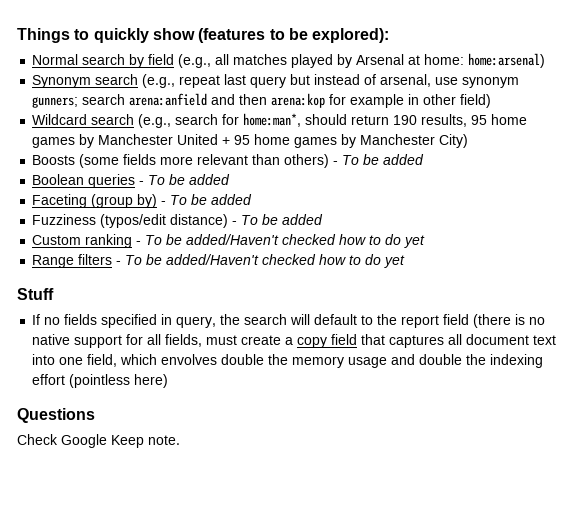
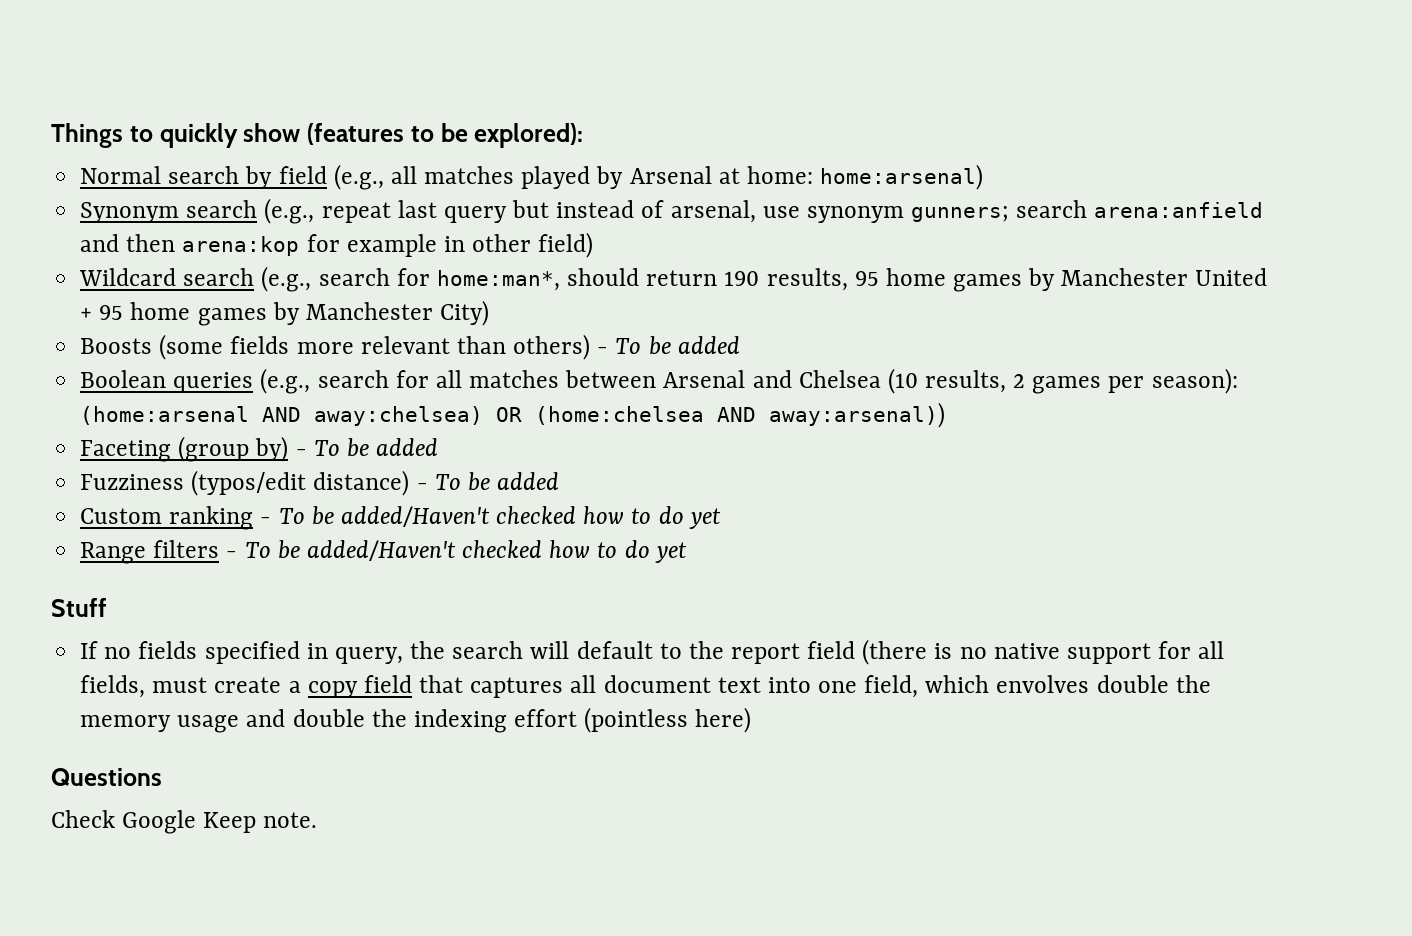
[139,174,231,185] - To be added -> [260,368,1238,394] [80,402,946,428] (e.g., search for all matches between Arsenal and Chelsea (10 results, 2 games per season): (home:arsenal AND away:chelsea) OR (home:chelsea AND away:arsenal))

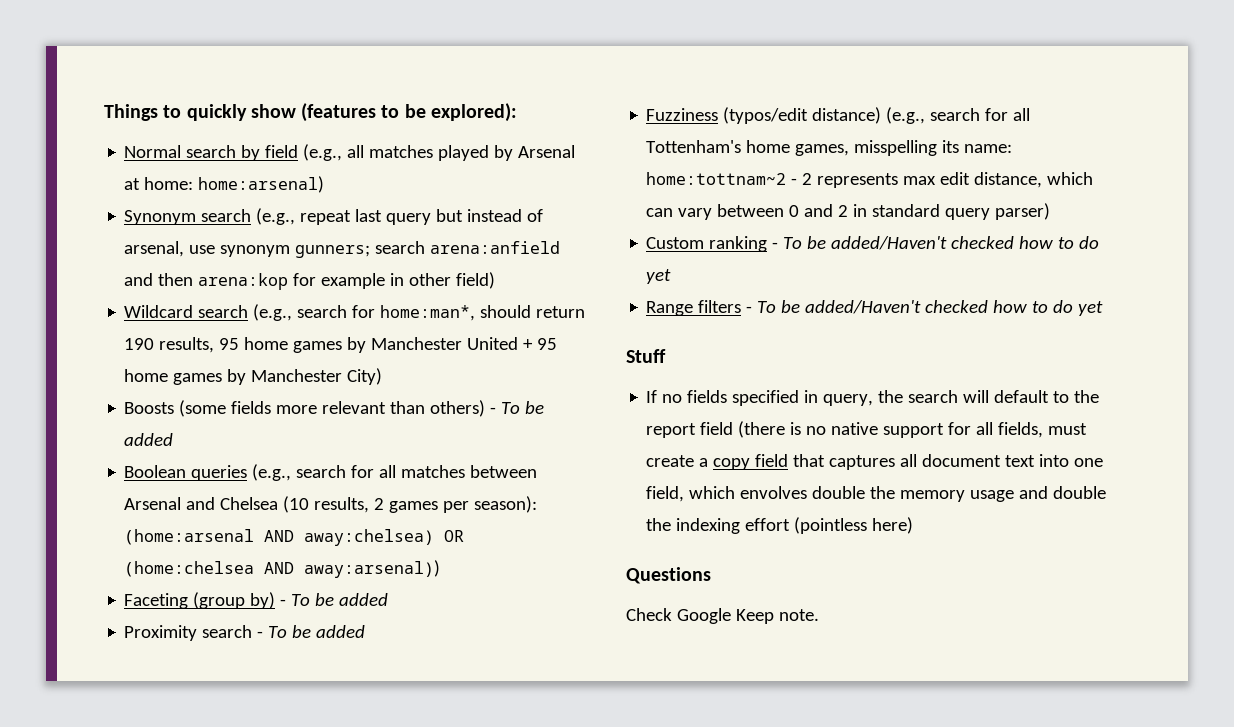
[80,470,560,496] Fuzziness (typos/edit distance) - To be added -> [124,625,366,641] [646,107,1031,124] [646,140,1013,156] [646,172,1094,188] [646,203,1051,220] Proximity search - To be added // Fuzziness (typos/edit distance) (e.g., search for all Tottenham's home games, misspelling its name: home:tottnam~2 - 2 represents max edit distance, which can vary between 0 and 2 in standard query parser)

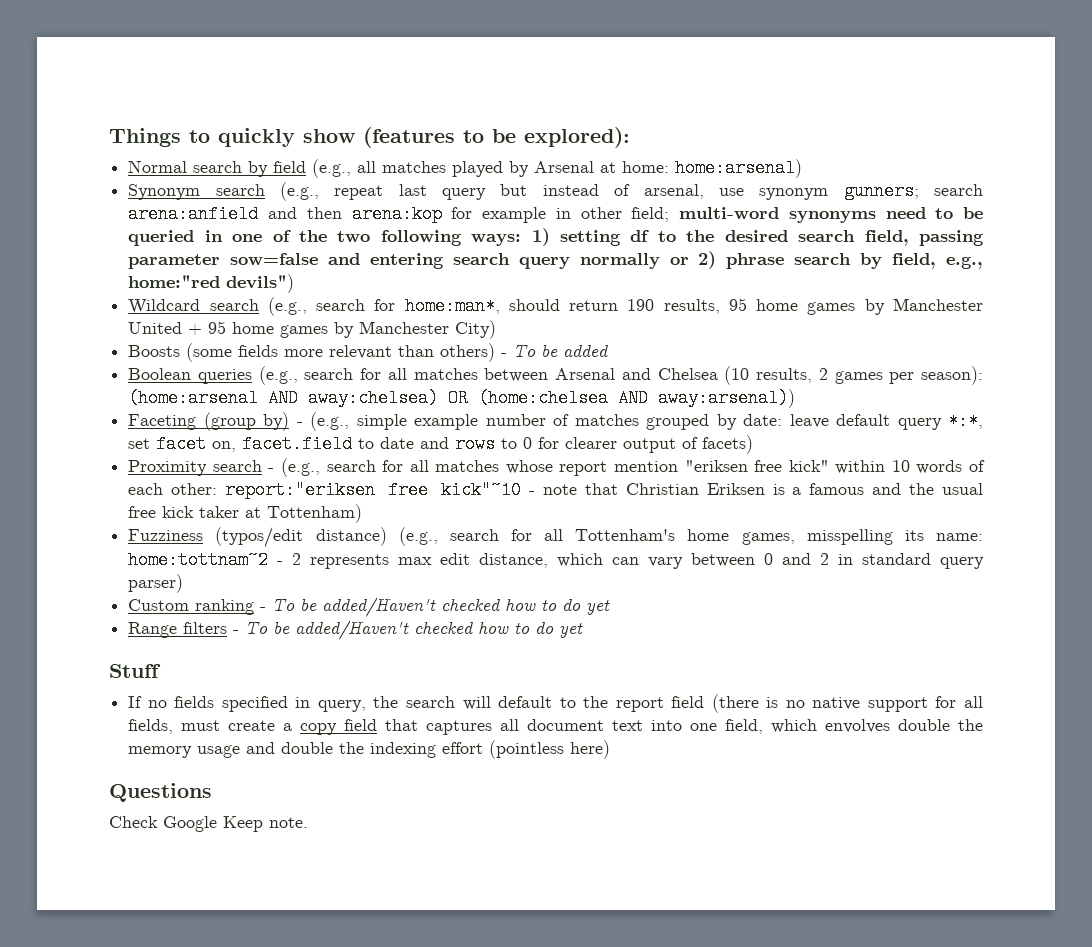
[456,272,496,289] field) -> [631,207,983,223] [128,228,984,246] [128,251,984,269] [128,274,295,293] field; multi-word synonyms need to be queried in one of the two following ways: 1) setting df to the desired search field, passing parameter sow=false and entering search query normally or 2) phrase search by field, e.g., home:"red devils")
[291,593,389,606] [124,625,366,641] To be added // Proximity search - To be added -> [310,412,983,431] [128,435,754,454] [128,458,986,477] [128,481,983,499] [128,504,363,523] (e.g., simple example number of matches grouped by date: leave default query *:*, set facet on, facet.field to date and rows to 0 for clearer output of facets) // Proximity search - (e.g., search for all matches whose report mention "eriksen free kick" within 10 words of each other: report:"eriksen free kick"~10 - note that Christian Eriksen is a famous and the usual free kick taker at Tottenham)

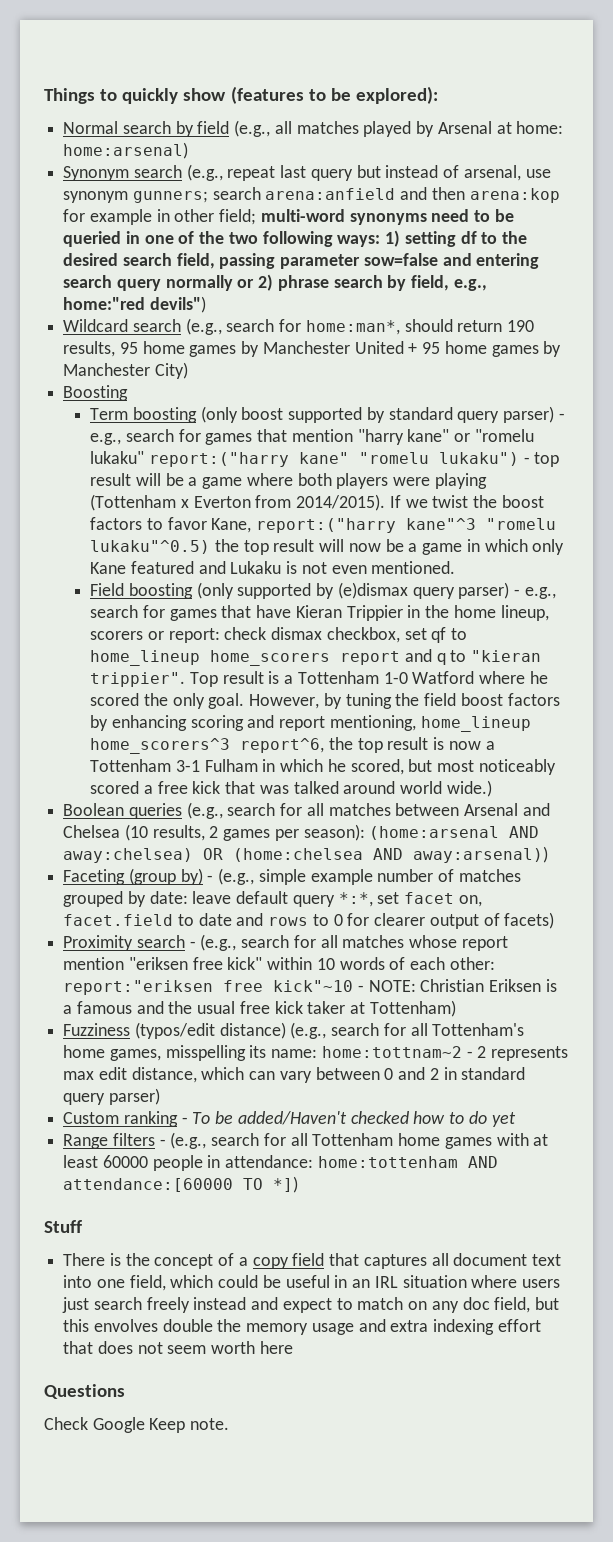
[128,343,610,362] Boosts (some fields more relevant than others) - To be added -> [63,385,129,401] [90,406,565,423] [90,429,534,445] [90,451,560,467] [90,473,487,489] [90,494,544,511] [90,517,557,533] [90,539,565,555] [90,561,456,574] [90,582,556,599] [90,605,549,621] [90,627,468,643] [90,649,542,666] [90,671,548,687] [90,693,560,709] [90,715,531,732] [90,737,495,754] [90,759,556,775] [90,780,492,797] Boosting // Term boosting (only boost supported by standard query parser) - e.g., search for games that mention "harry kane" or "romelu lukaku" report:("harry kane" "romelu lukaku") - top result will be a game where both players were playing (Tottenham x Everton from 2014/2015). If we twist the boost factors to favor Kane, report:("harry kane"^3 "romelu lukaku"^0.5) the top result will now be a game in which only Kane featured and Lukaku is not even mentioned. // Field boosting (only supported by (e)dismax query parser) - e.g., search for games that have Kieran Trippier in the home lineup, scorers or report: check dismax checkbox, set qf to home_lineup home_scorers report and q to "kieran trippier". Top result is a Tottenham 1-0 Watford where he scored the only goal. However, by tuning the field boost factors by enhancing scoring and report mentioning, home_lineup home_scorers^3 report^6, the top result is now a Tottenham 3-1 Fulham in which he scored, but most noticeably scored a free kick that was talked around world wide.)
[543,483,618,495] note that -> [368,980,416,992] NOTE:
[245,620,584,640] [109,664,161,678] [128,694,984,713] [128,719,276,734] To be added/Haven't checked how to do yet // Stuff // If no fields specified in query, the search will default to the report field (there is no native support for all fields, must create -> [170,1132,549,1149] [63,1155,498,1171] [63,1176,299,1193] [44,1220,82,1233] [63,1253,235,1269] (e.g., search for all Tottenham home games with at least 60000 people in attendance: home:tottenham AND attendance:[60000 TO *]) // Stuff // There is the concept of
(818, 726) none -> [218,1275,560,1288] [62,1297,559,1313] [63,1319,90,1332] could be useful in an IRL situation where users just search freely instead and expect to match on any doc field, but this
[281,740,611,759] double the indexing effort (pointless here) -> [390,1319,541,1335] [63,1341,293,1354] extra indexing effort that does not seem worth here

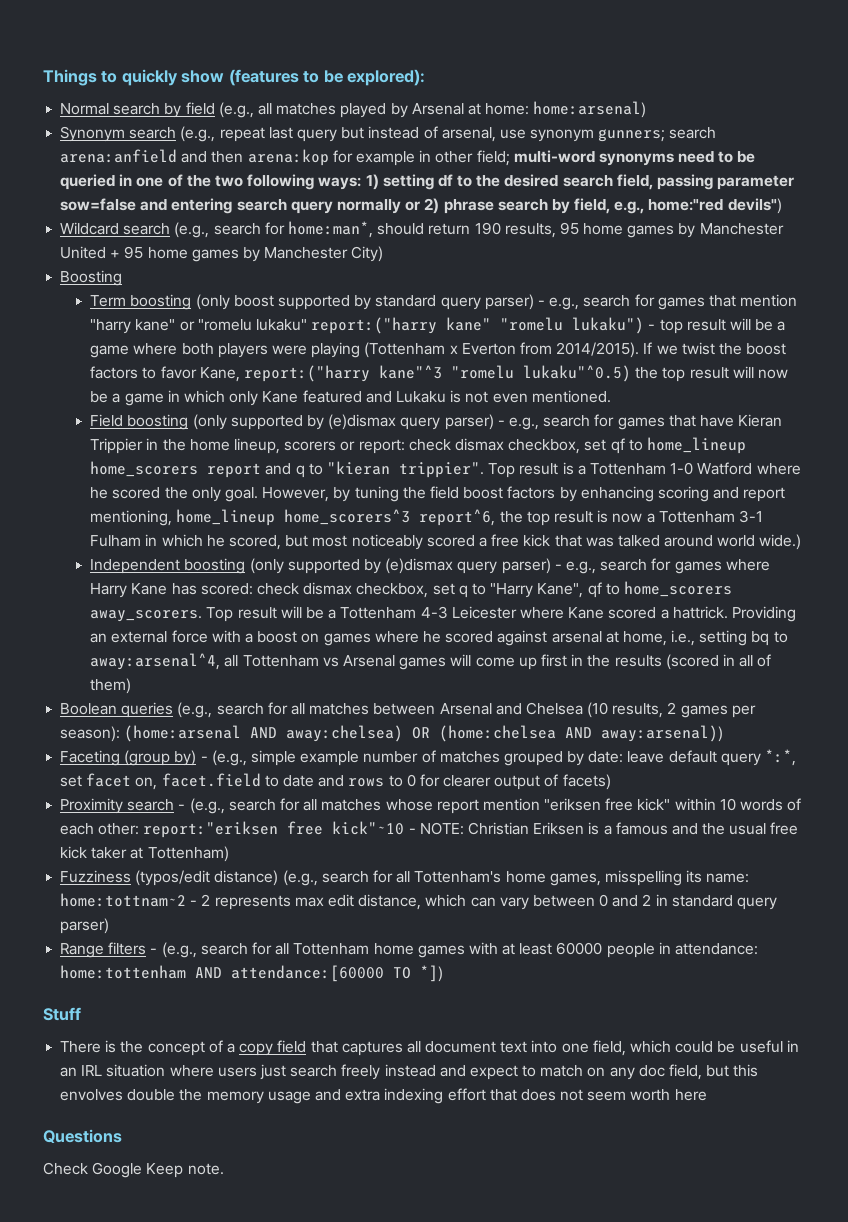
(492, 788) none -> [90,558,770,574] [90,581,732,598] [90,606,796,622] [90,630,788,646] [90,653,772,670] [90,678,132,694] // Independent boosting (only supported by (e)dismax query parser) - e.g., search for games where Harry Kane has scored: check dismax checkbox, set q to "Harry Kane", qf to home_scorers away_scorers. Top result will be a Tottenham 4-3 Leicester where Kane scored a hattrick. Providing an external force with a boost on games where he scored against arsenal at home, i.e., setting bq to away:arsenal^4, all Tottenham vs Arsenal games will come up first in the results (scored in all of them)
[63,1111,516,1127] // Custom ranking - To be added/Haven't checked how to do yet -> (110, 926) none

